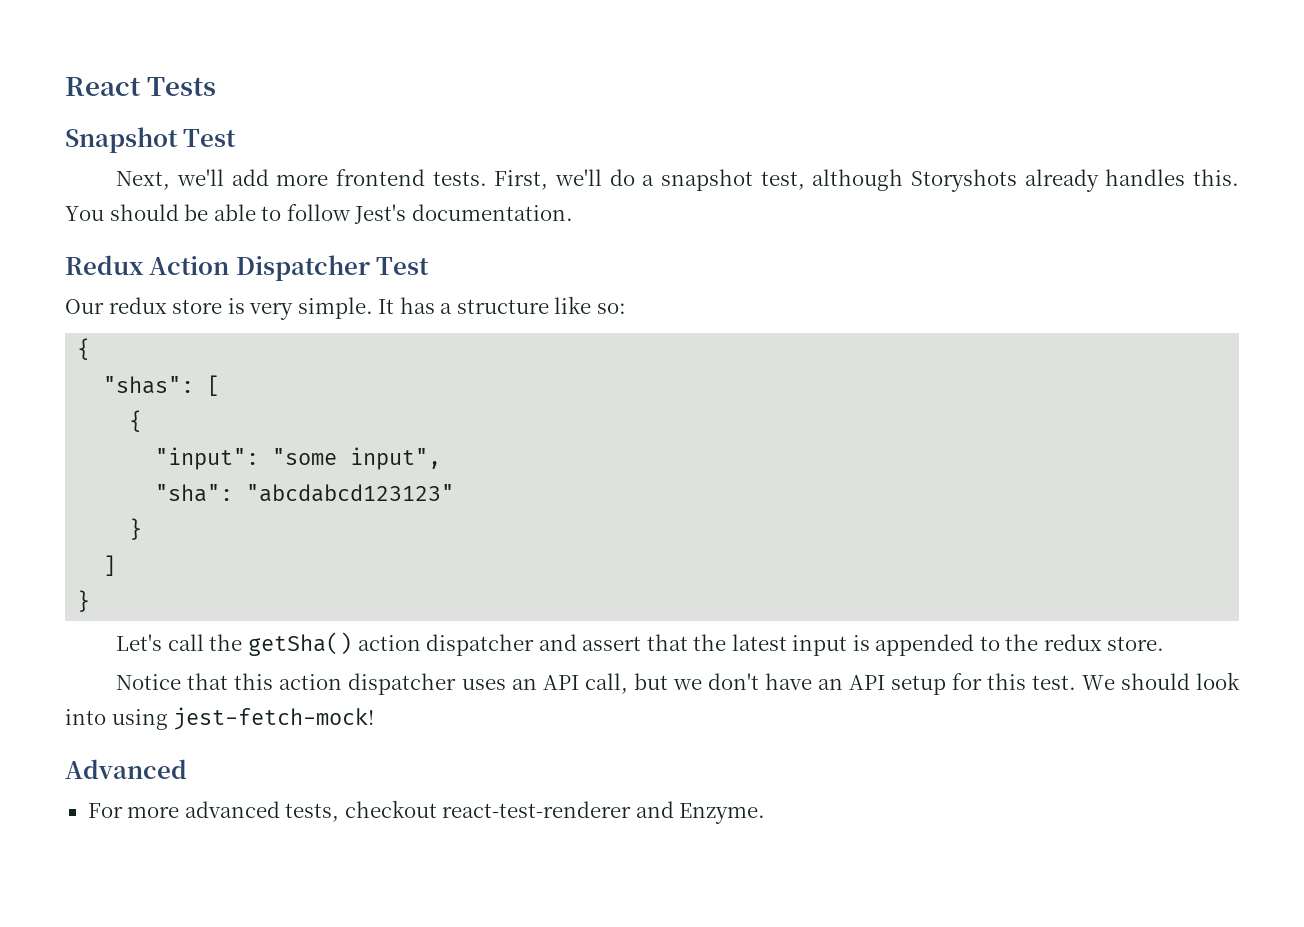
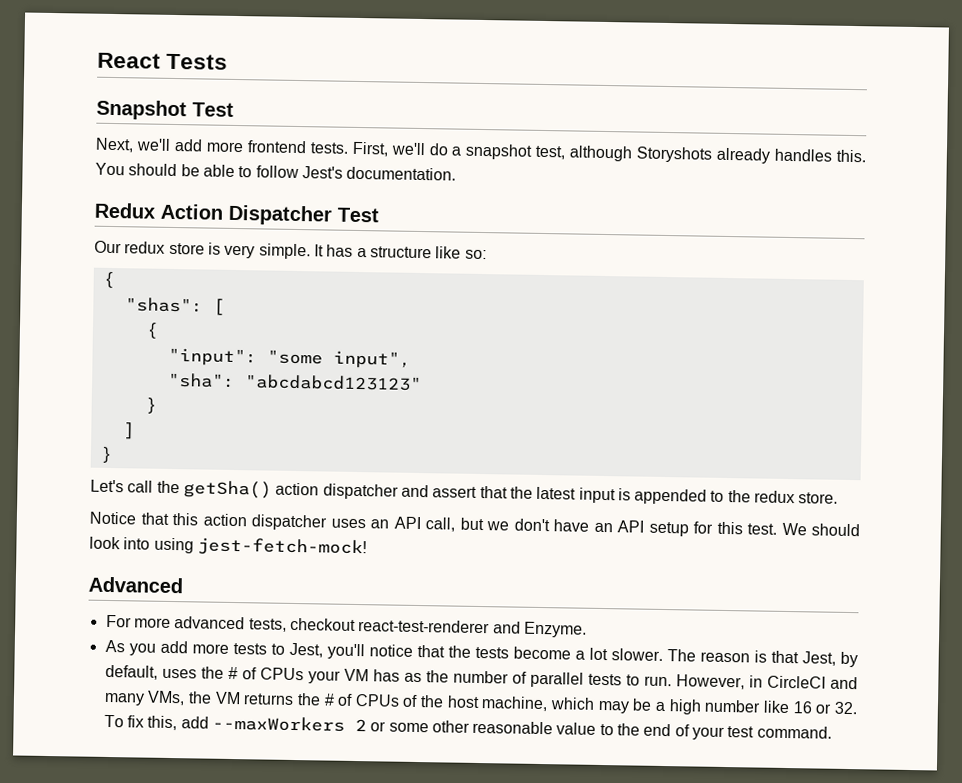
(766, 813) none -> [104,639,858,668] [104,664,858,690] [103,690,858,715] [103,714,832,741] // As you add more tests to Jest, you'll notice that the tests become a lot slower. The reason is that Jest, by default, uses the # of CPUs your VM has as the number of parallel tests to run. However, in CircleCI and many VMs, the VM returns the # of CPUs of the host machine, which may be a high number like 16 or 32. To fix this, add --maxWorkers 2 or some other reasonable value to the end of your test command.

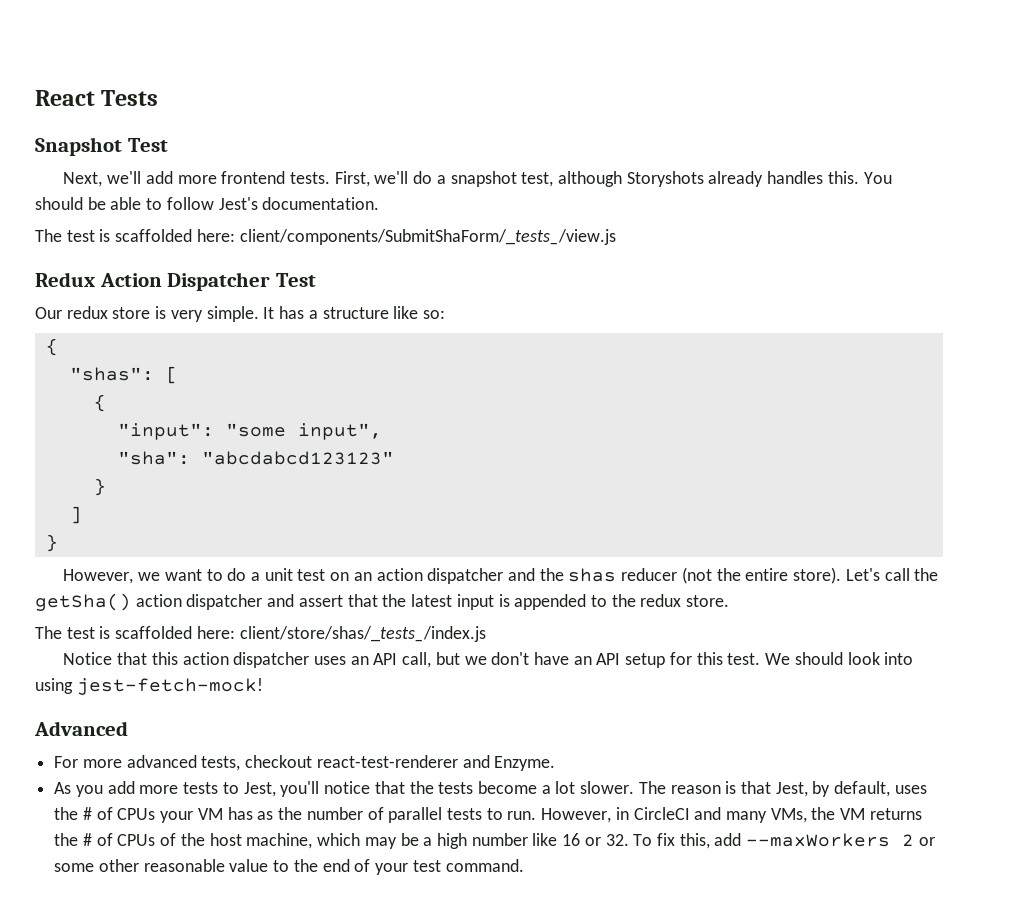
(457, 173) none -> [35,229,616,245] // The test is scaffolded here: client/components/SubmitShaForm/_tests_/view.js
(113, 455) none -> [63,567,842,584] However, we want to do a unit test on an action dispatcher and the shas reducer (not the entire store).
(839, 498) none -> [35,626,486,642] // The test is scaffolded here: client/store/shas/_tests_/index.js

